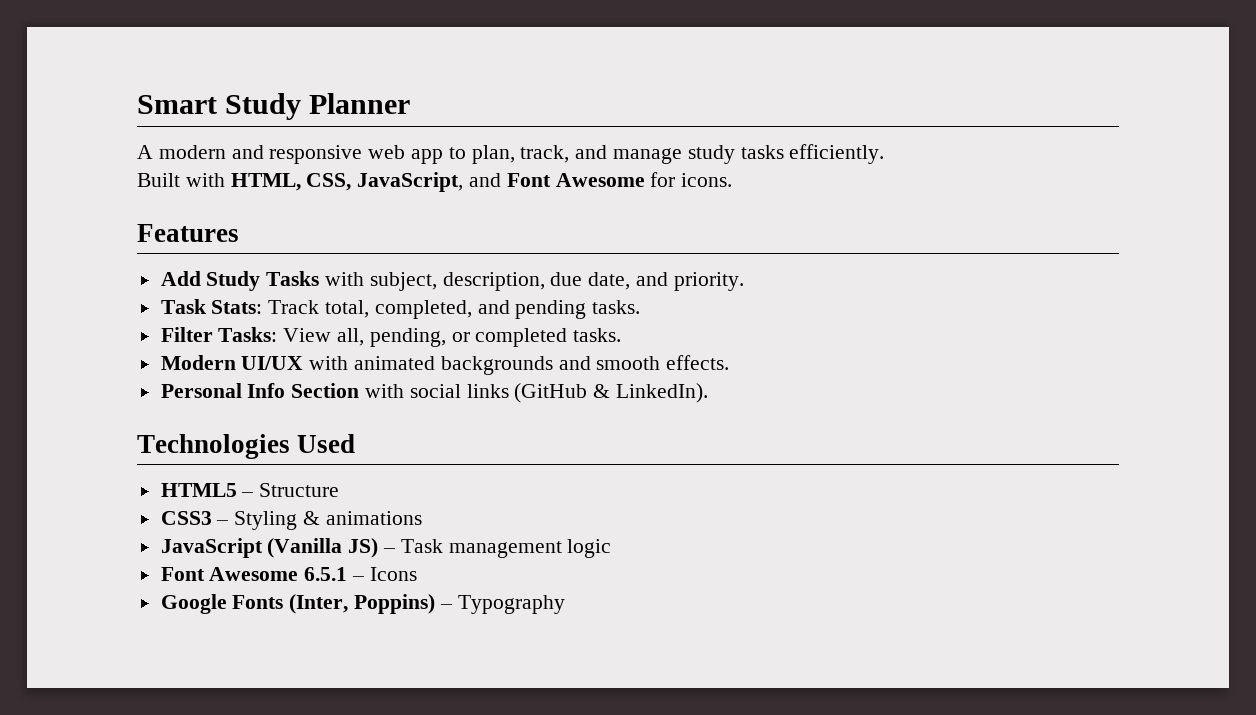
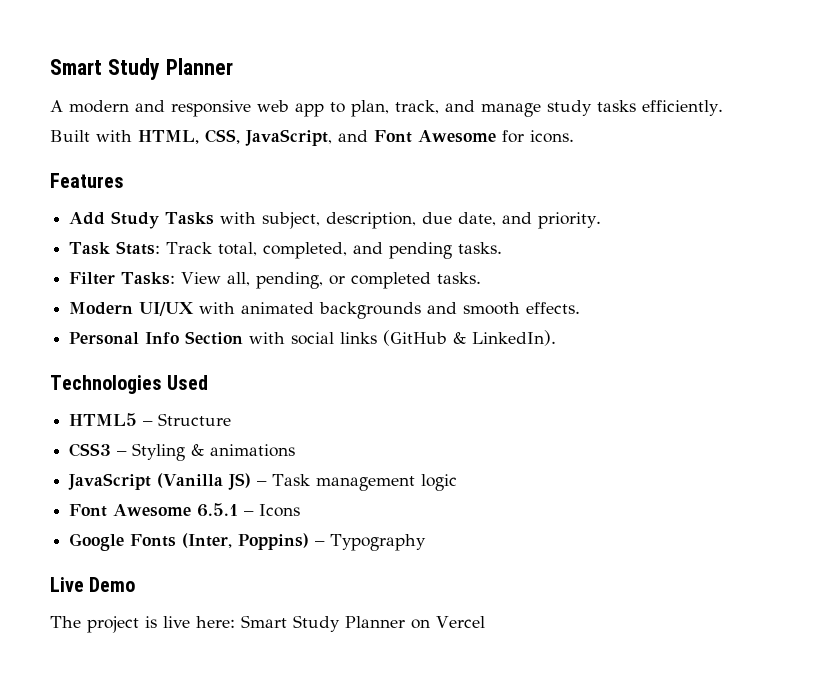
(565, 604) none -> [50,577,136,592] [50,615,485,633] // Live Demo // The project is live here: Smart Study Planner on Vercel

